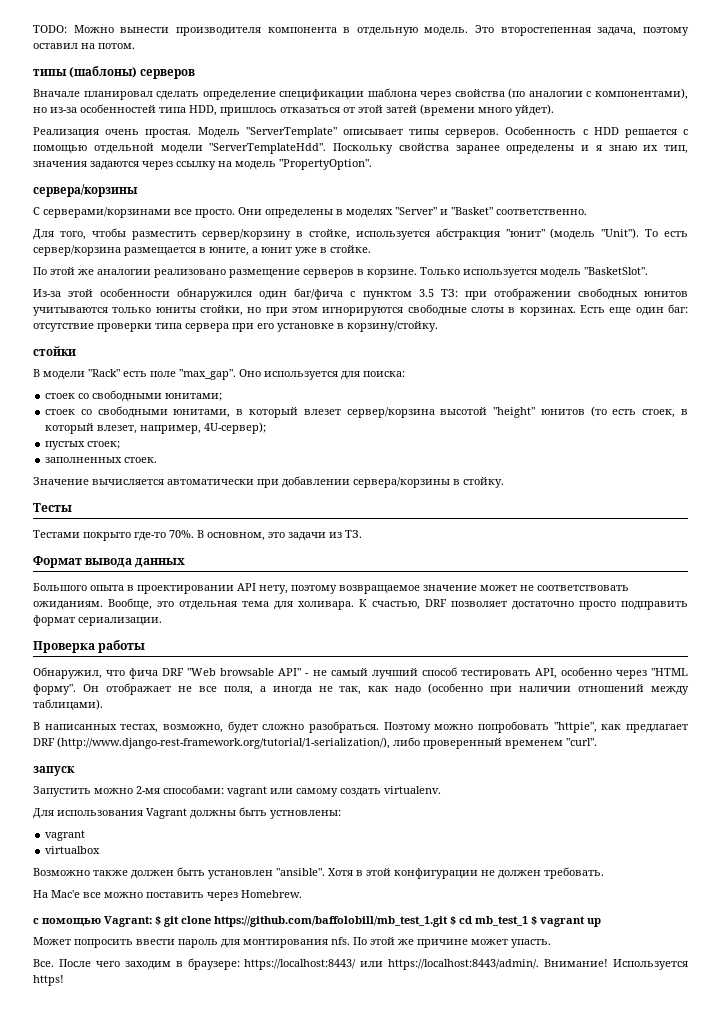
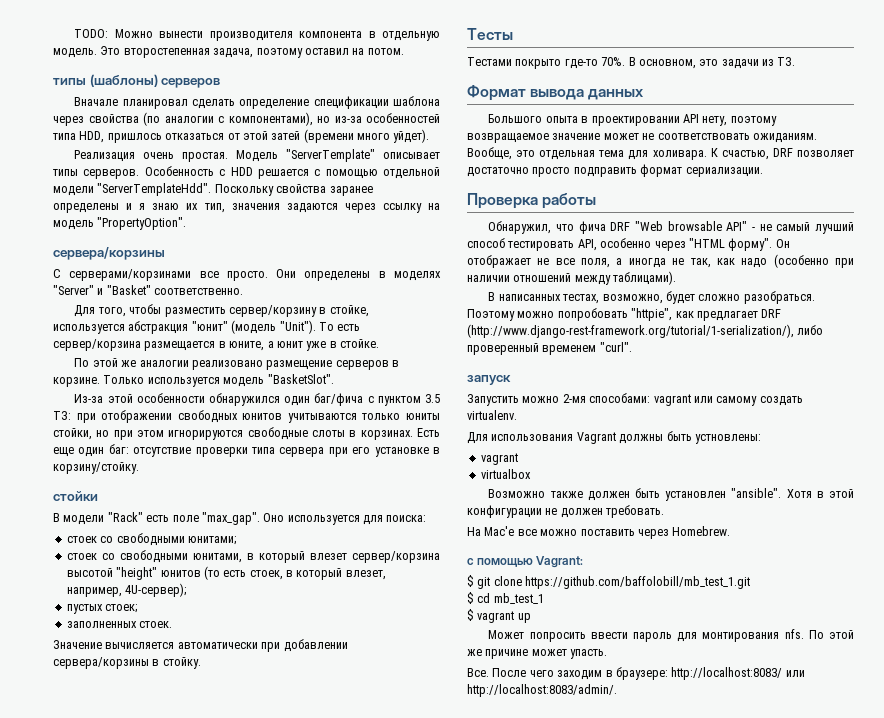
(152, 921) none -> (584, 562) //
(448, 921) none -> (751, 582) //
(528, 921) none -> (544, 598) //
[244,959,688,970] [33,975,64,986] https://localhost:8443/ или https://localhost:8443/admin/. Внимание! Используется https! -> [671,667,805,680] [467,684,617,697] http://localhost:8083/ или http://localhost:8083/admin/.

